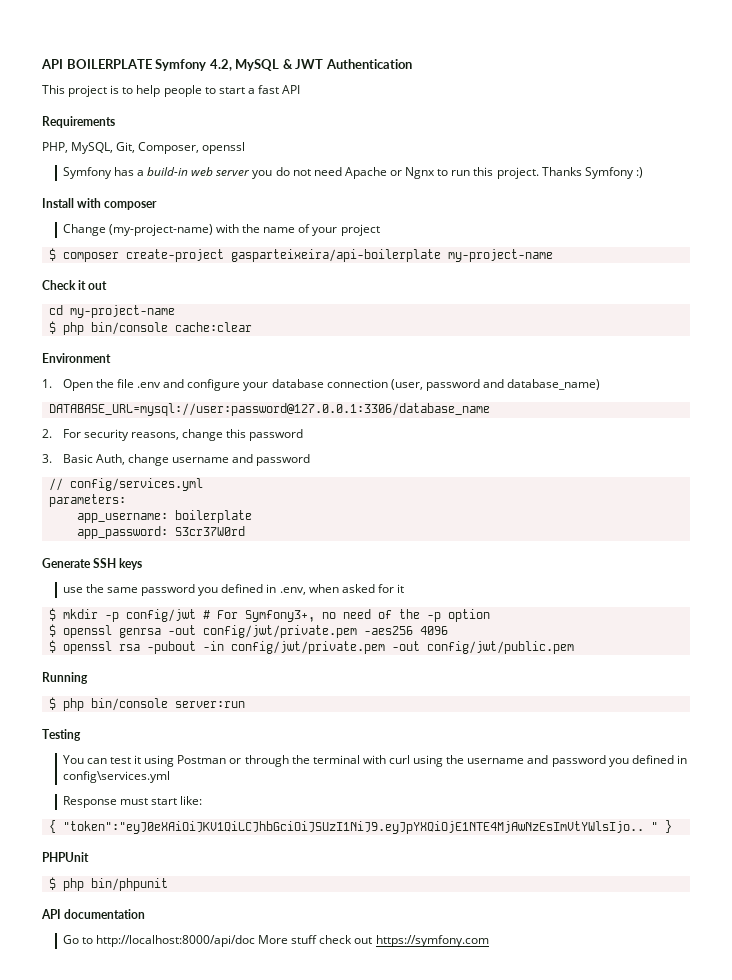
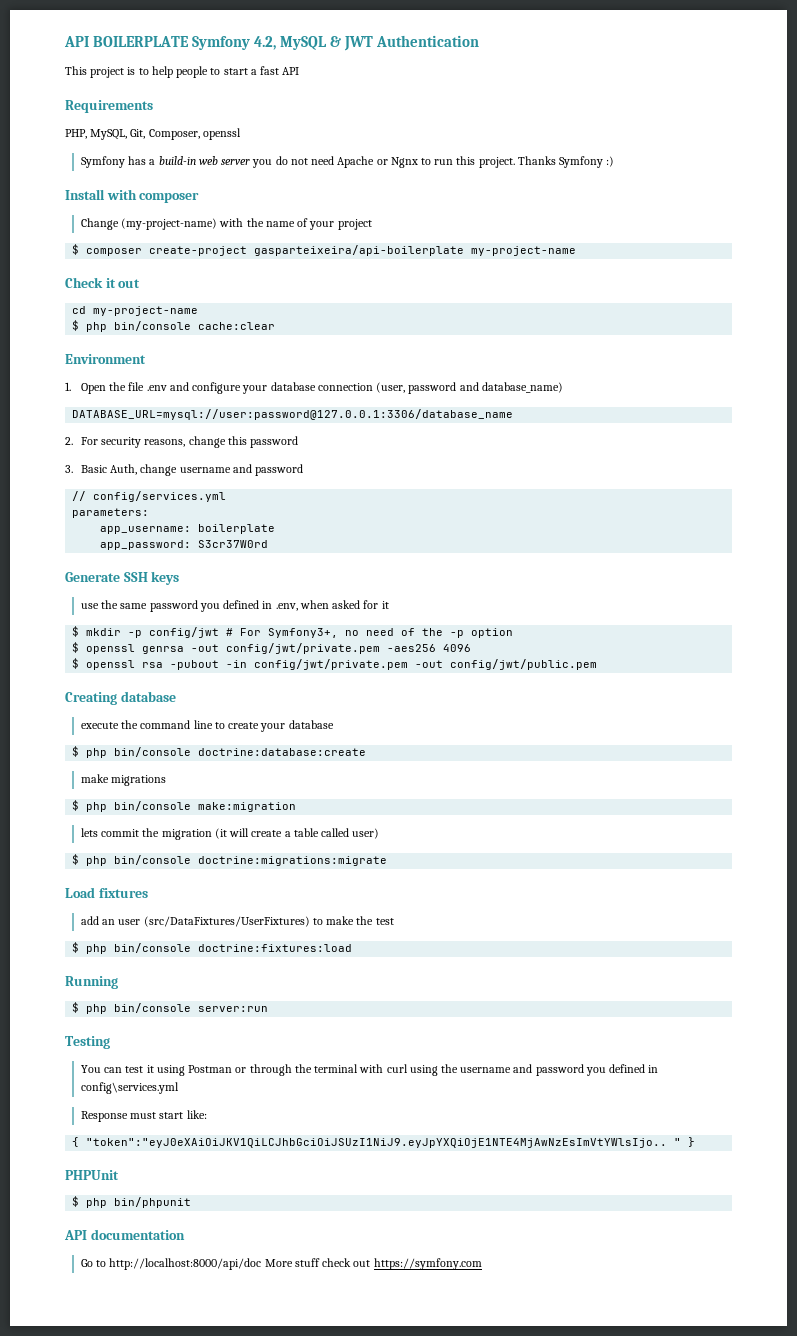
(574, 647) none -> [65,691,176,705] [80,720,334,732] [72,746,367,758] [80,774,167,786] [72,800,297,812] [80,828,380,840] [72,854,388,866] [65,887,148,898] [80,916,394,927] [72,942,353,954] // Creating database // execute the command line to create your database // $ php bin/console doctrine:database:create // make migrations // $ php bin/console make:migration // lets commit the migration (it will create a table called user) // $ php bin/console doctrine:migrations:migrate // Load fixtures // add an user (src/DataFixtures/UserFixtures) to make the test // $ php bin/console doctrine:fixtures:load

